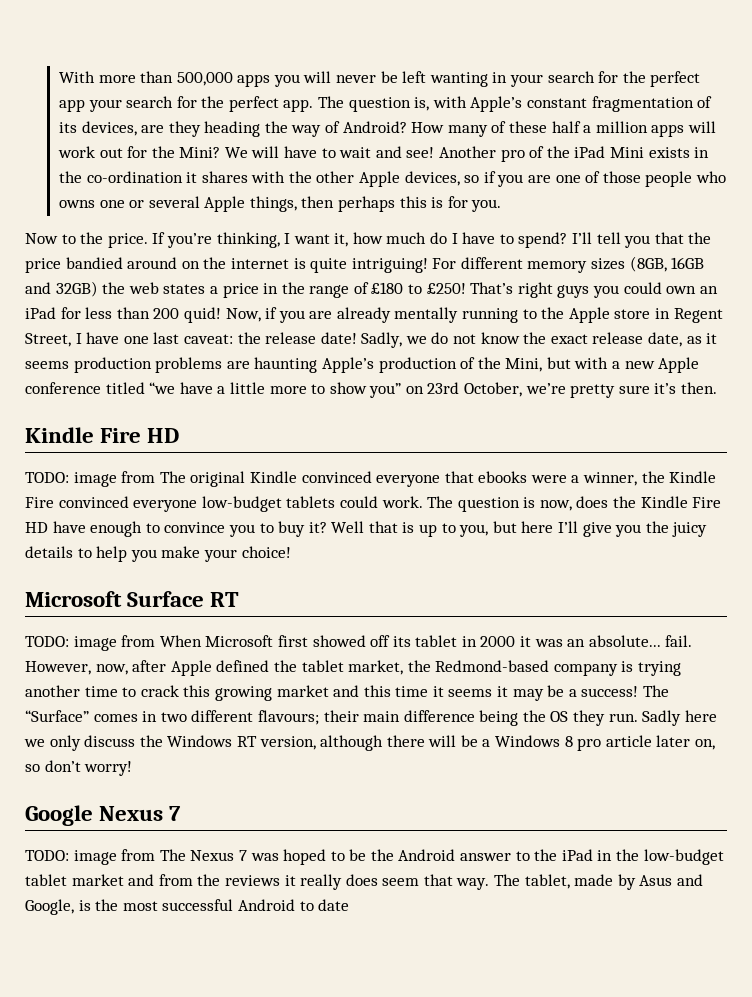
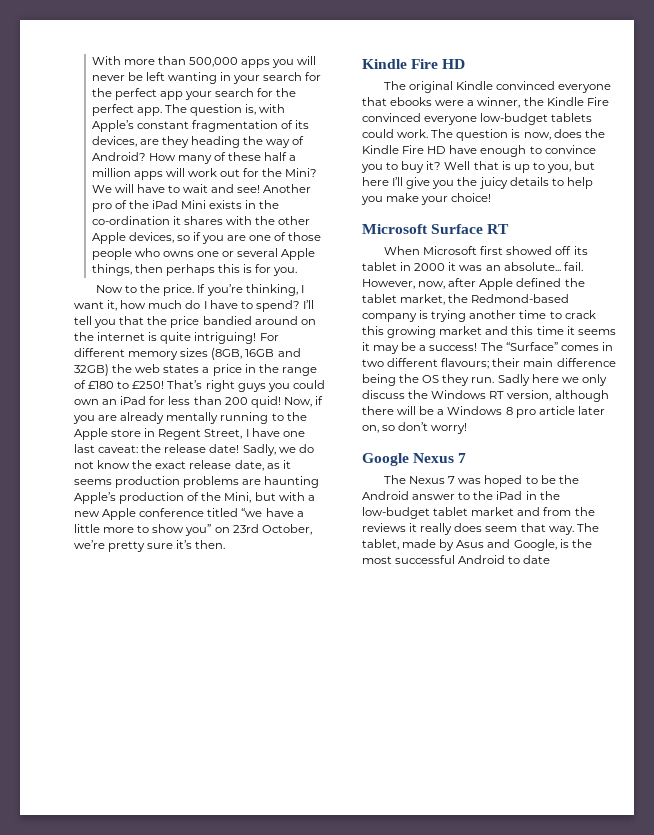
[25,471,156,487] TODO: image from -> (466, 64) none
[25,635,156,651] TODO: image from -> (510, 229) none
[25,849,156,865] TODO: image from -> (467, 458) none

